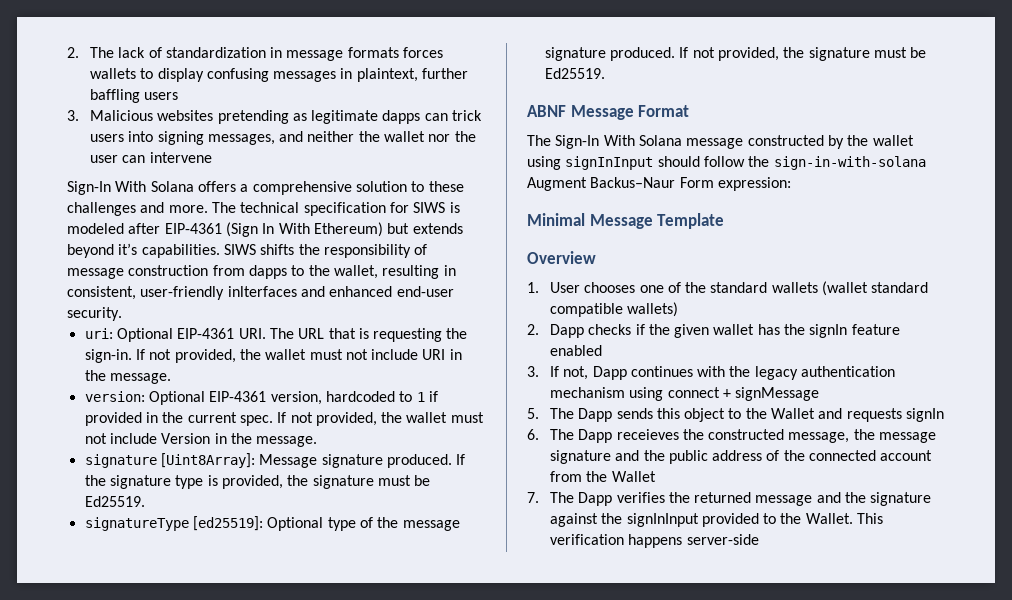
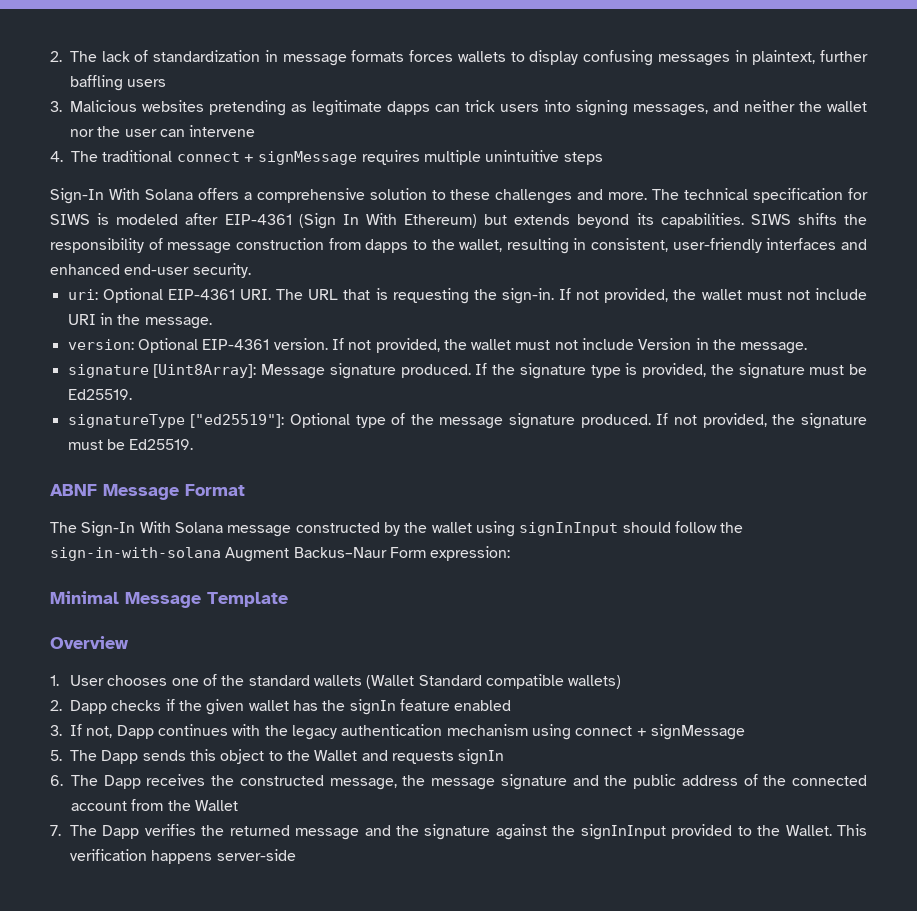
(212, 157) none -> [50,150,603,165] // 4. The traditional connect + signMessage requires multiple unintuitive steps
[118,243,138,255] it’s -> [636,213,654,225] its
[227,286,297,297] inlterfaces -> [766,238,837,250] interfaces
[270,391,438,405] [84,412,273,426] version, hardcoded to 1 if provided in the current spec. -> [273,338,328,350] version.
[192,516,263,531] [ed25519]: -> [190,414,285,428] ["ed25519"]:
[822,281,929,296] (wallet standard -> [366,675,482,689] (Wallet Standard
[616,429,679,440] receieves -> [146,774,206,786] receives

